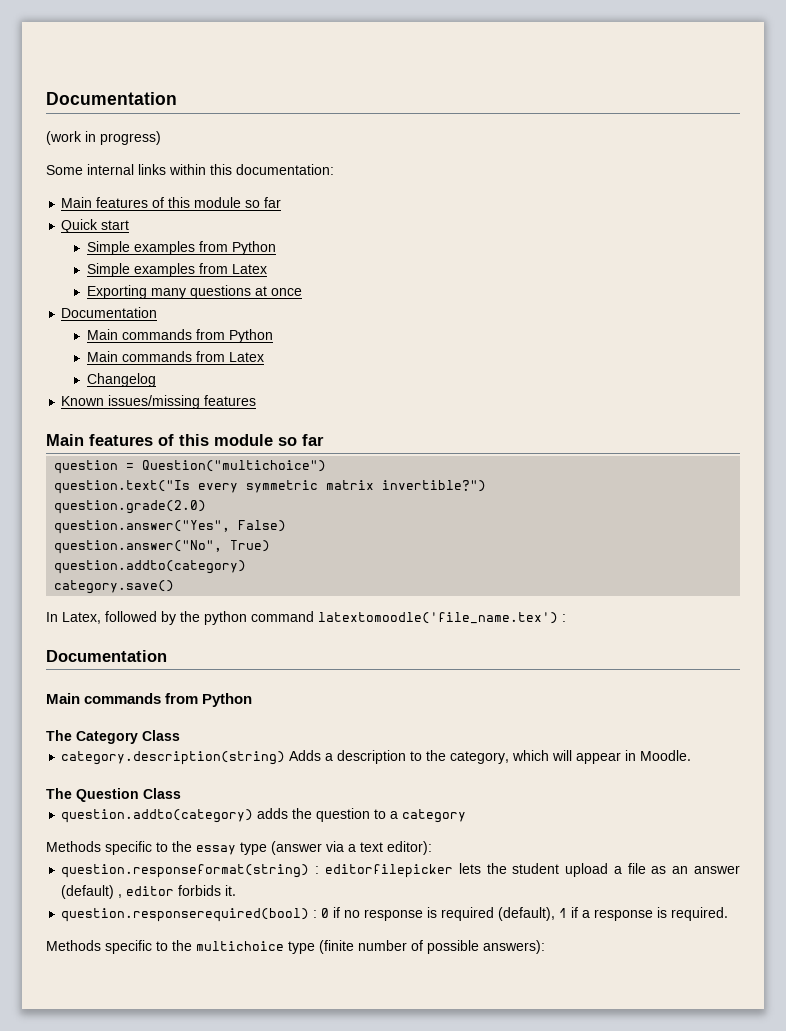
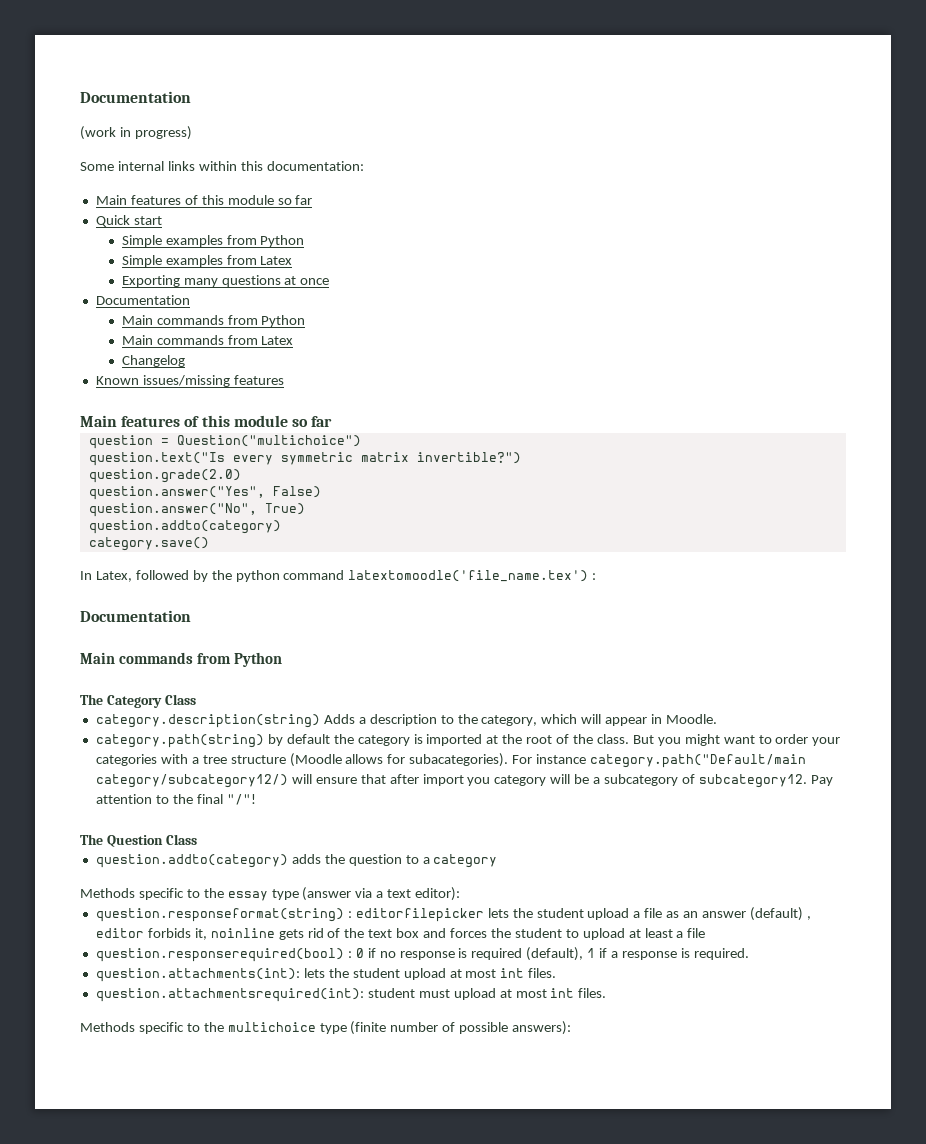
(692, 755) none -> [95,734,841,748] [95,753,807,768] [95,774,833,788] [95,794,256,805] // category.path(string) by default the category is imported at the root of the class. But you might want to order your categories with a tree structure (Moodle allows for subacategories). For instance category.path("Default/main category/subcategory12/) will ensure that after import you category will be a subcategory of subcategory12. Pay attention to the final "/"!
[225,885,237,896] it. -> [194,928,706,940] it, noinline gets rid of the text box and forces the student to upload at least a file
(729, 914) none -> [95,968,557,982] [95,988,607,1002] // question.attachments(int): lets the student upload at most int files. // question.attachmentsrequired(int): student must upload at most int files.

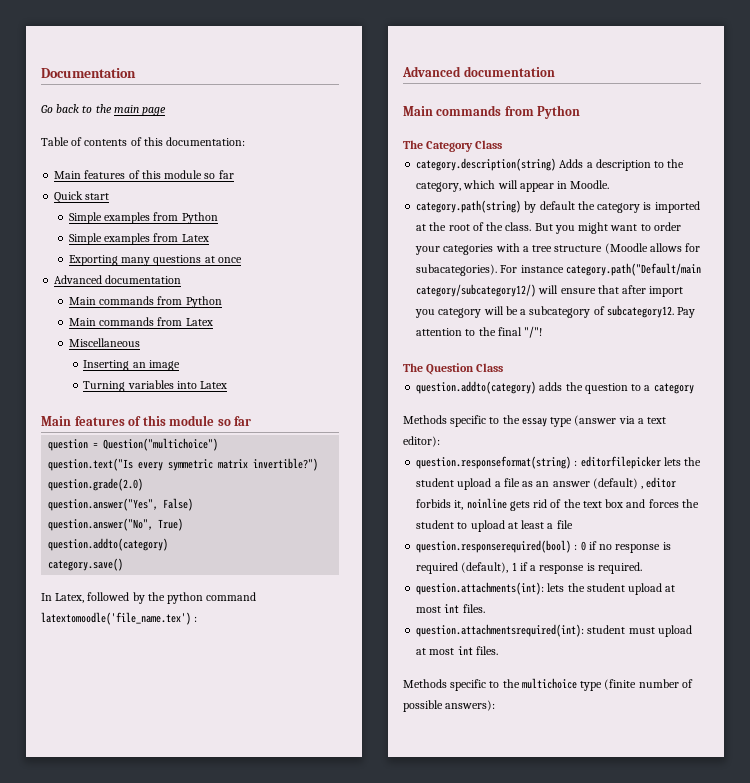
[80,91,191,103] [80,126,192,140] [80,161,237,171] Documentation // (work in progress) // Some internal links within -> [41,68,136,78] [41,104,167,116] [41,137,142,146] Documentation // Go back to the main page // Table of contents of
[95,295,190,305] Documentation -> [54,275,182,284] Advanced documentation
[121,355,185,367] [95,375,284,387] Changelog // Known issues/missing features -> [68,338,140,347] [83,360,180,371] [83,380,228,392] Miscellaneous // Inserting an image // Turning variables into Latex
[80,610,191,622] Documentation -> [402,66,555,77] Advanced documentation

